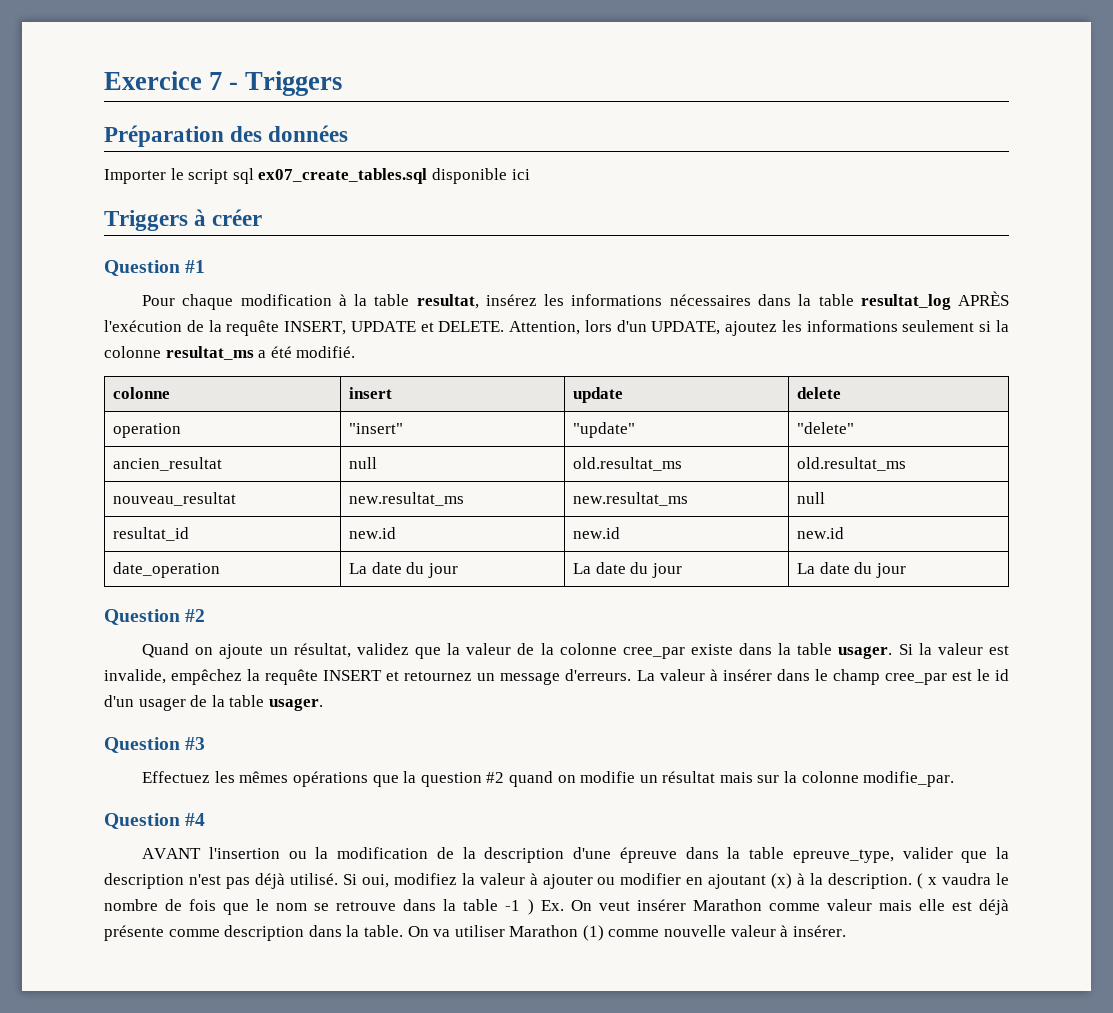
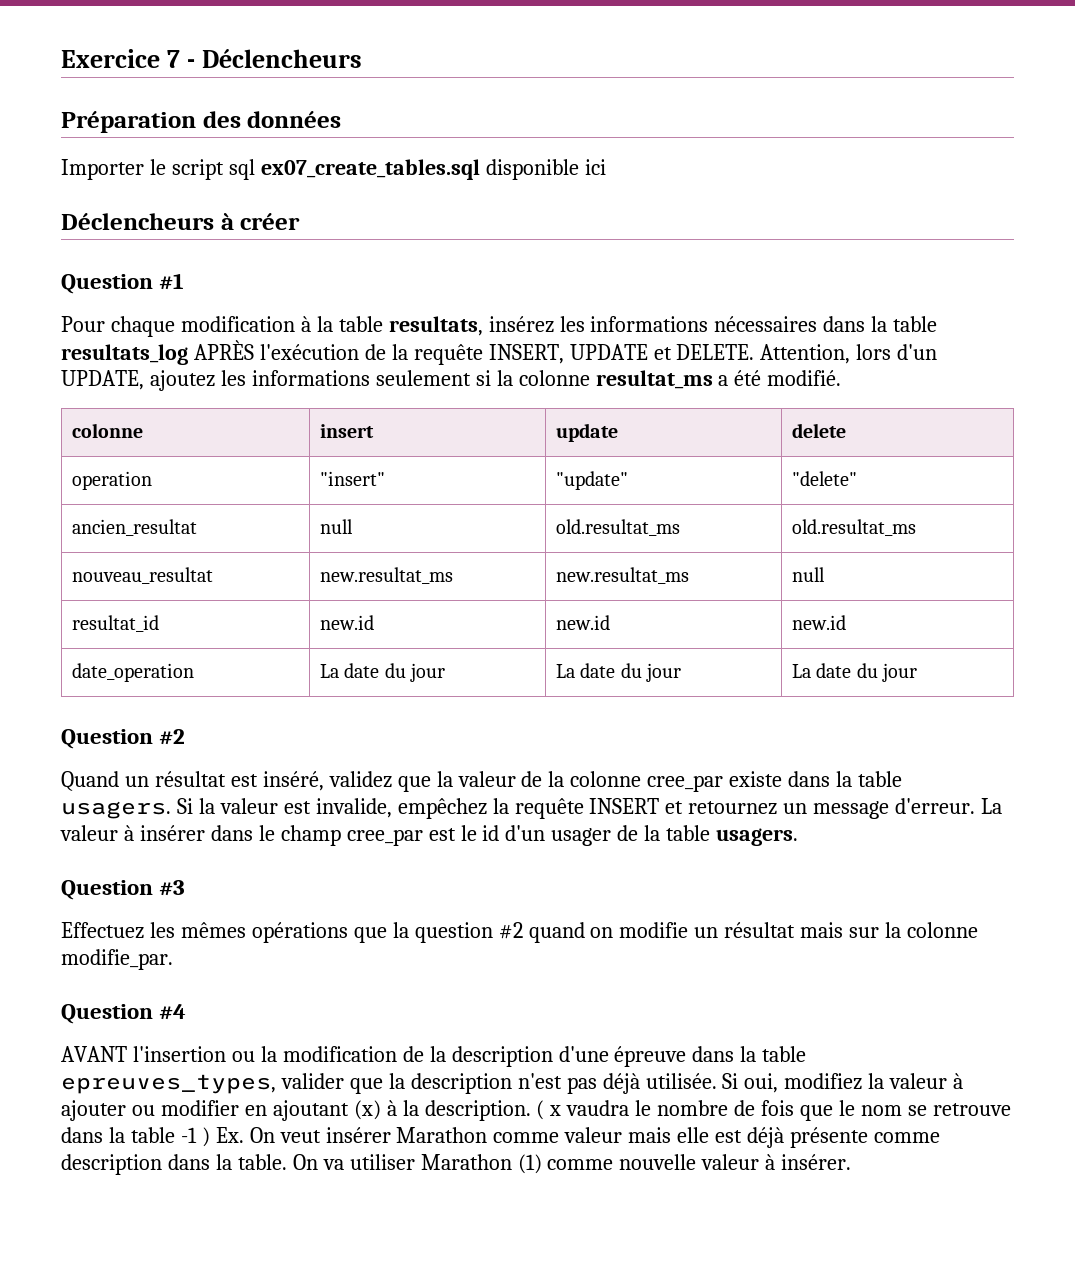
[245,71,343,96] Triggers -> [201,49,362,68] Déclencheurs
[104,210,188,231] Triggers -> [61,213,214,230] Déclencheurs
[416,294,479,309] resultat, -> [388,316,483,336] resultats,
[860,294,951,310] resultat_log -> [61,344,188,365] resultats_log
[195,643,351,659] on ajoute un résultat, -> [124,771,324,791] un résultat est inséré,
[838,646,893,659] usager. -> [61,801,171,819] usagers.
[565,669,632,681] d'erreurs. -> [895,798,976,814] d'erreur.
[268,698,323,711] usager. -> [716,828,799,846] usagers.
[792,849,894,863] epreuve_type, -> [61,1074,276,1094] epreuves_types,
[289,873,338,885] utilisé. -> [645,1073,717,1089] utilisée.

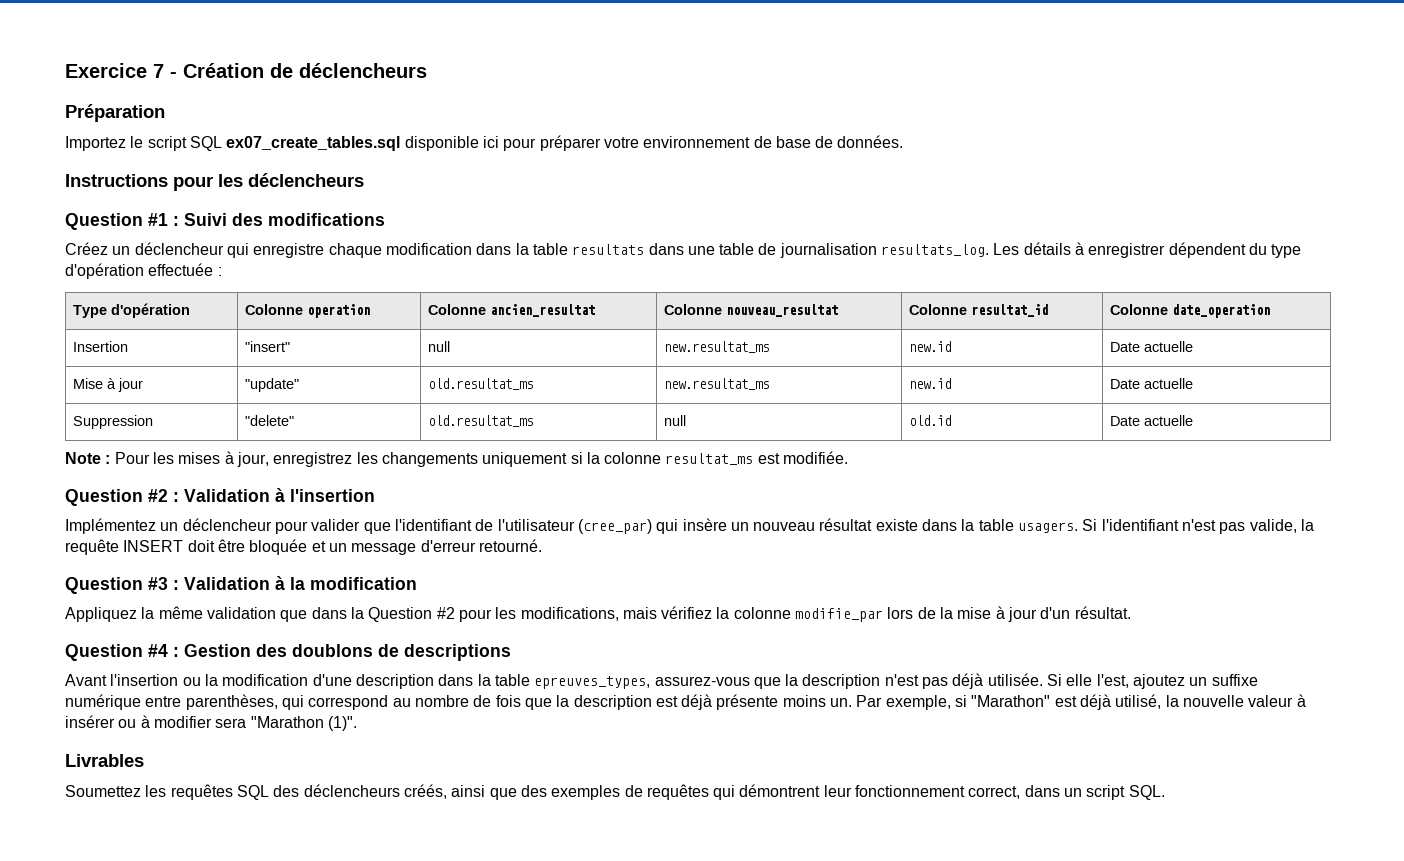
[201,49,362,68] [61,111,342,133] [61,159,144,180] Déclencheurs // Préparation des données // Importer -> [183,63,427,78] [65,104,165,122] [65,136,126,151] Création de déclencheurs // Préparation // Importez
[228,159,255,180] sql -> [189,136,222,151] SQL
[61,213,301,230] [61,273,185,294] [61,316,938,337] [61,340,938,365] [61,370,842,391] [71,423,143,438] [319,424,374,438] [555,423,618,442] [791,423,846,438] [71,471,152,490] [319,471,385,486] [555,471,628,490] [791,471,857,486] [71,519,197,536] [319,519,353,534] [555,519,680,536] [791,519,916,536] [71,567,213,584] [319,567,453,584] [555,567,689,584] [791,567,825,582] [71,615,159,632] [319,615,374,630] [555,615,610,630] [791,615,846,630] [71,663,194,682] [319,663,446,682] [555,663,682,682] [791,663,918,682] [61,729,186,749] [61,771,724,792] // Déclencheurs à créer // Question #1 // Pour chaque modification à la table resultats, insérez les informations nécessaires dans la table resultats_log APRÈS l'exécution de la requête INSERT, UPDATE et DELETE. Attention, lors d'un UPDATE, ajoutez les informations seulement si la colonne resultat_ms a été modifié. // colonne | insert | update | delete // operation | "insert" | "update" | "delete" // ancien_resultat | null | old.resultat_ms | old.resultat_ms // nouveau_resultat | new.resultat_ms | new.resultat_ms | null // resultat_id | new.id | new.id | new.id // date_operation | La date du jour | La date du jour | La date du jour // Question #2 // Quand un résultat est inséré, validez que la valeur de la colonne cree_par -> [503,135,904,151] [65,173,364,191] [65,213,385,230] [65,242,1302,258] [65,263,222,279] [72,303,190,318] [244,304,370,318] [427,304,595,317] [663,304,838,317] [908,304,1048,317] [1109,304,1270,318] [72,341,128,352] [244,341,290,352] [427,341,450,352] [663,341,769,353] [908,341,951,352] [1109,341,1193,352] [72,378,143,392] [244,378,299,392] [427,378,533,390] [663,378,769,390] [908,378,951,389] [1109,378,1193,389] [72,415,153,429] [244,415,294,426] [427,415,533,427] [663,415,686,426] [908,415,951,426] [1109,415,1193,426] [65,451,849,467] [65,488,375,506] [65,518,873,534] pour préparer votre environnement de base de données. // Instructions pour les déclencheurs // Question #1 : Suivi des modifications // Créez un déclencheur qui enregistre chaque modification dans la table resultats dans une table de journalisation resultats_log. Les détails à enregistrer dépendent du type d'opération effectuée : // Type d'opération | Colonne operation | Colonne ancien_resultat | Colonne nouveau_resultat | Colonne resultat_id | Colonne date_operation // Insertion | "insert" | null | new.resultat_ms | new.id | Date actuelle // Mise à jour | "update" | old.resultat_ms | new.resultat_ms | new.id | Date actuelle // Suppression | "delete" | old.resultat_ms | null | old.id | Date actuelle // Note : Pour les mises à jour, enregistrez les changements uniquement si la colonne resultat_ms est modifiée. // Question #2 : Validation à l'insertion // Implémentez un déclencheur pour valider que l'identifiant de l'utilisateur (cree_par) qui insère un nouveau résultat
[198,798,1003,819] [60,825,799,846] [61,880,186,900] [61,922,979,943] [61,949,173,970] [61,1004,187,1024] [61,1046,687,1067] la valeur est invalide, empêchez la requête INSERT et retournez un message d'erreur. La valeur à insérer dans le champ cree_par est le id d'un usager de la table usagers. // Question #3 // Effectuez les mêmes opérations que la question #2 quand on modifie un résultat mais sur la colonne modifie_par. // Question #4 // AVANT l'insertion ou la modification de la description d'une épreuve -> [1101,519,1315,534] [65,539,542,555] [65,576,417,594] [65,606,1131,622] [65,644,511,661] [65,674,434,689] l'identifiant n'est pas valide, la requête INSERT doit être bloquée et un message d'erreur retourné. // Question #3 : Validation à la modification // Appliquez la même validation que dans la Question #2 pour les modifications, mais vérifiez la colonne modifie_par lors de la mise à jour d'un résultat. // Question #4 : Gestion des doublons de descriptions // Avant l'insertion ou la modification d'une description
[280,1073,344,1089] valider -> [654,676,750,686] assurez-vous
[744,1073,964,1093] [61,1100,1011,1121] [61,1127,940,1148] [61,1154,852,1175] oui, modifiez la valeur à ajouter ou modifier en ajoutant (x) à la description. ( x vaudra le nombre de fois que le nom se retrouve dans la table -1 ) Ex. On veut insérer Marathon comme valeur mais elle est déjà présente comme description dans la table. On va utiliser Marathon (1) comme nouvelle valeur à insérer. -> [1066,674,1258,689] [65,694,1306,710] [65,715,357,731] [65,754,144,767] [65,784,1165,800] elle l'est, ajoutez un suffixe numérique entre parenthèses, qui correspond au nombre de fois que la description est déjà présente moins un. Par exemple, si "Marathon" est déjà utilisé, la nouvelle valeur à insérer ou à modifier sera "Marathon (1)". // Livrables // Soumettez les requêtes SQL des déclencheurs créés, ainsi que des exemples de requêtes qui démontrent leur fonctionnement correct, dans un script SQL.

